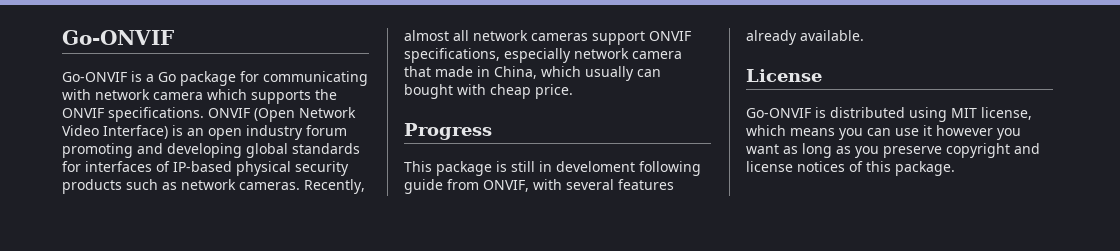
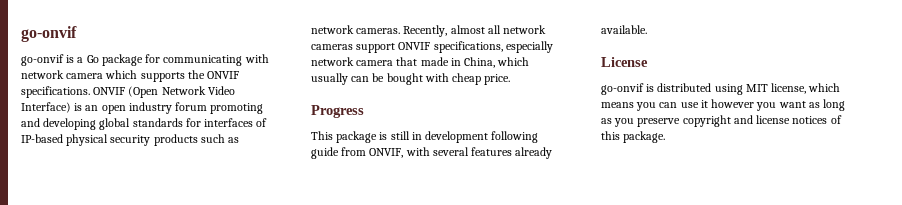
[62,30,174,45] [62,72,127,82] Go-ONVIF // Go-ONVIF -> [21,26,77,42] [21,54,64,66] go-onvif // go-onvif
(661, 73) none -> [372,73,385,82] be
[556,161,635,172] develoment -> [425,131,489,143] development
[746,108,811,118] Go-ONVIF -> [601,83,644,95] go-onvif

